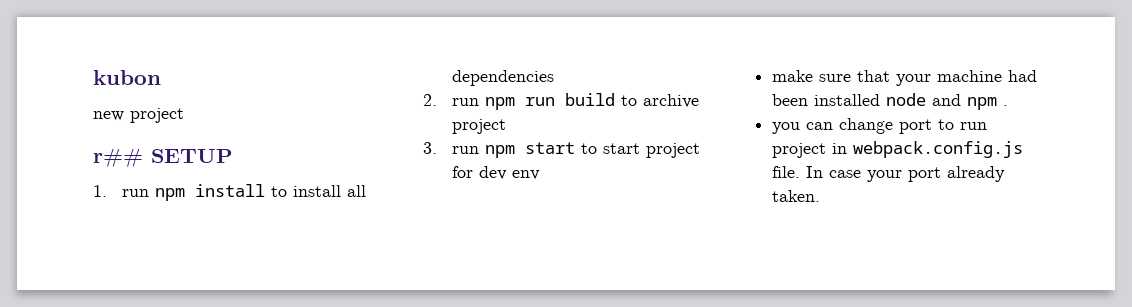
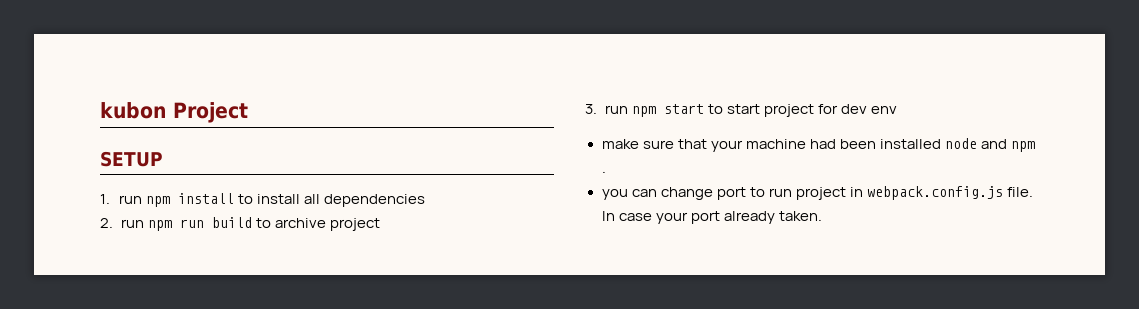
[93,108,184,123] [93,148,143,168] // new project // r## -> [173,102,248,123] Project //

